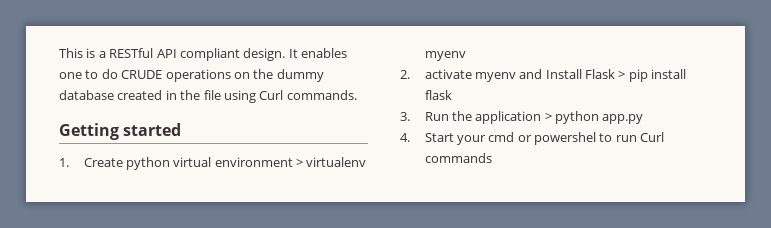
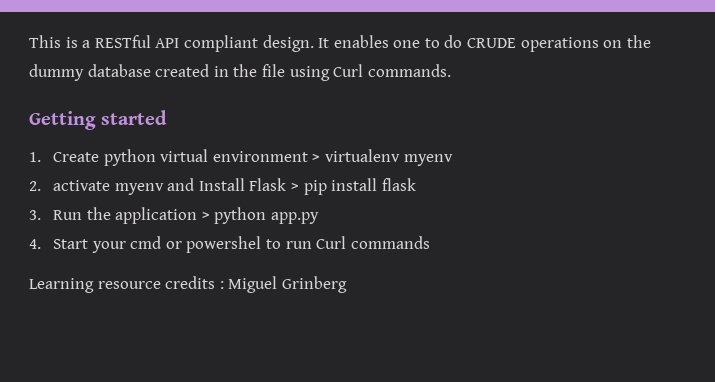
(492, 158) none -> [29,276,347,293] // Learning resource credits : Miguel Grinberg

